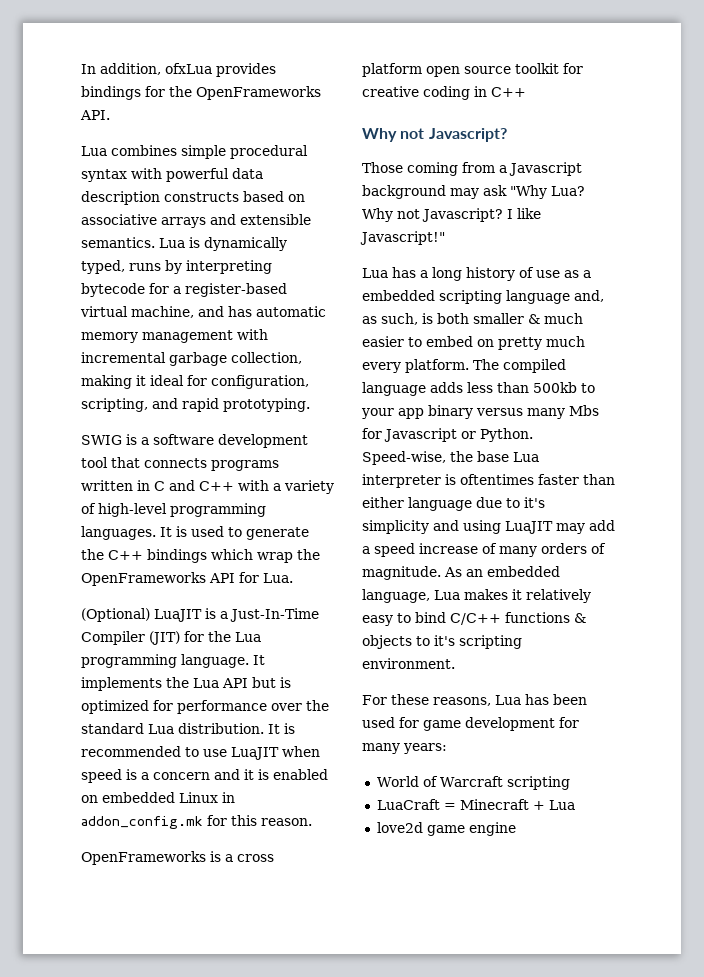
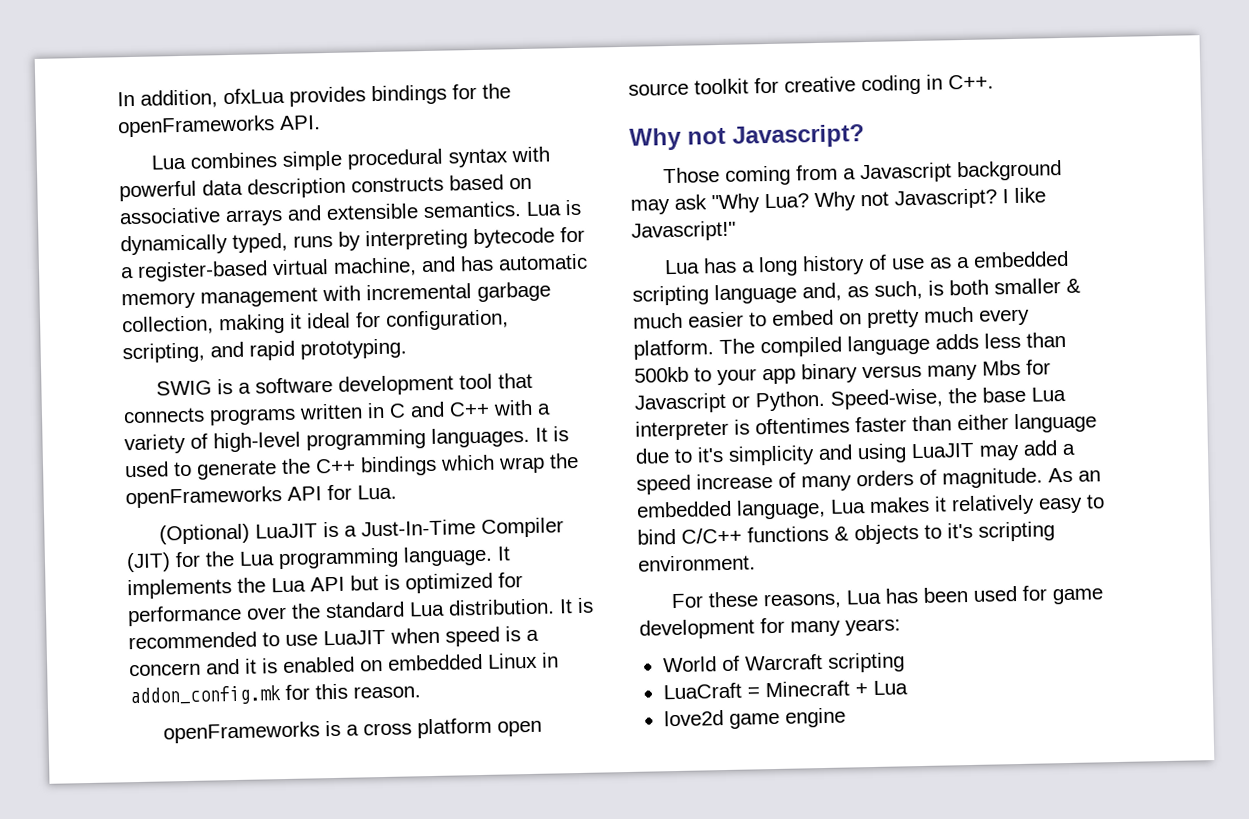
[196,86,321,100] OpenFrameworks -> [117,115,275,138] openFrameworks
[81,572,206,586] OpenFrameworks -> [125,486,282,509] openFrameworks
[81,851,206,865] OpenFrameworks -> [163,721,321,744] openFrameworks
[491,87,526,97] C++ -> [948,74,994,90] C++.

